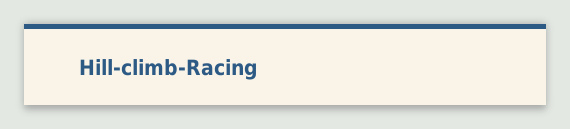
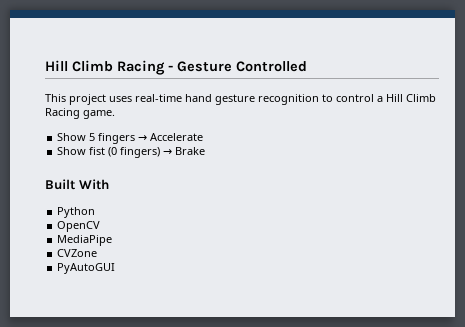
[79,59,258,80] Hill-climb-Racing -> [45,60,307,75] [45,94,436,105] [45,108,115,119] [57,133,204,144] [57,147,206,158] [45,179,109,190] [57,207,96,218] [57,221,101,232] [57,235,113,246] [57,249,98,257] [57,263,116,274] Hill Climb Racing - Gesture Controlled // This project uses real-time hand gesture recognition to control a Hill Climb Racing game. // Show 5 fingers → Accelerate // Show fist (0 fingers) → Brake // Built With // Python // OpenCV // MediaPipe // CVZone // PyAutoGUI

